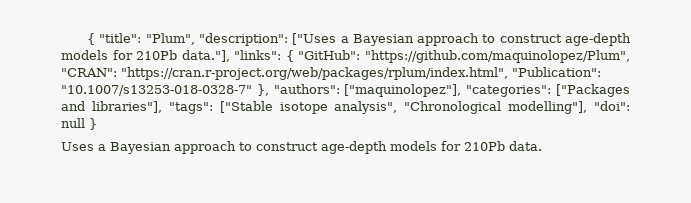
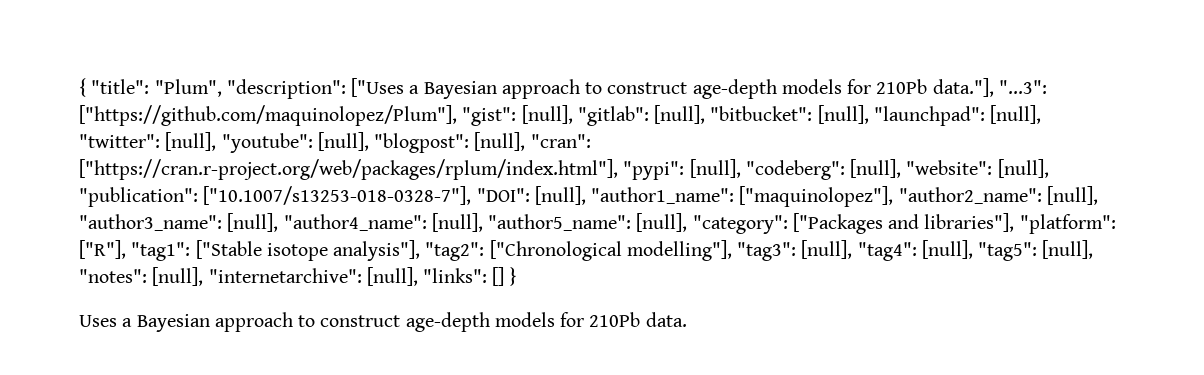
[234,50,630,63] [61,67,601,80] [61,84,630,97] [61,101,630,114] [61,118,85,128] "links": { "GitHub": "https://github.com/maquinolopez/Plum", "CRAN": "https://cran.r-project.org/web/packages/rplum/index.html", "Publication": "10.1007/s13253-018-0328-7" }, "authors": ["maquinolopez"], "categories": ["Packages and libraries"], "tags": ["Stable isotope analysis", "Chronological modelling"], "doi": null -> [998,80,1047,94] [79,105,1042,126] [79,132,591,153] [79,159,1049,180] [79,186,1098,207] [79,213,1116,234] [79,240,1094,261] [79,267,505,286] "...3": ["https://github.com/maquinolopez/Plum"], "gist": [null], "gitlab": [null], "bitbucket": [null], "launchpad": [null], "twitter": [null], "youtube": [null], "blogpost": [null], "cran": ["https://cran.r-project.org/web/packages/rplum/index.html"], "pypi": [null], "codeberg": [null], "website": [null], "publication": ["10.1007/s13253-018-0328-7"], "DOI": [null], "author1_name": ["maquinolopez"], "author2_name": [null], "author3_name": [null], "author4_name": [null], "author5_name": [null], "category": ["Packages and libraries"], "platform": ["R"], "tag1": ["Stable isotope analysis"], "tag2": ["Chronological modelling"], "tag3": [null], "tag4": [null], "tag5": [null], "notes": [null], "internetarchive": [null], "links": []

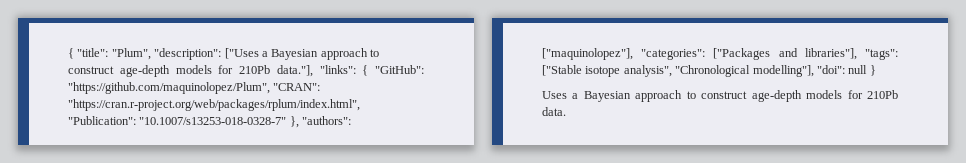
[998,80,1047,94] [79,105,1042,126] [79,132,591,153] [79,159,1049,180] [79,186,1098,207] [79,213,1116,234] [79,240,1094,261] [79,267,505,286] "...3": ["https://github.com/maquinolopez/Plum"], "gist": [null], "gitlab": [null], "bitbucket": [null], "launchpad": [null], "twitter": [null], "youtube": [null], "blogpost": [null], "cran": ["https://cran.r-project.org/web/packages/rplum/index.html"], "pypi": [null], "codeberg": [null], "website": [null], "publication": ["10.1007/s13253-018-0328-7"], "DOI": [null], "author1_name": ["maquinolopez"], "author2_name": [null], "author3_name": [null], "author4_name": [null], "author5_name": [null], "category": ["Packages and libraries"], "platform": ["R"], "tag1": ["Stable isotope analysis"], "tag2": ["Chronological modelling"], "tag3": [null], "tag4": [null], "tag5": [null], "notes": [null], "internetarchive": [null], "links": [] -> [319,65,424,76] [68,82,321,94] [68,99,360,111] [68,116,352,128] [542,48,898,60] [542,65,868,77] "links": { "GitHub": "https://github.com/maquinolopez/Plum", "CRAN": "https://cran.r-project.org/web/packages/rplum/index.html", "Publication": "10.1007/s13253-018-0328-7" }, "authors": ["maquinolopez"], "categories": ["Packages and libraries"], "tags": ["Stable isotope analysis", "Chronological modelling"], "doi": null

